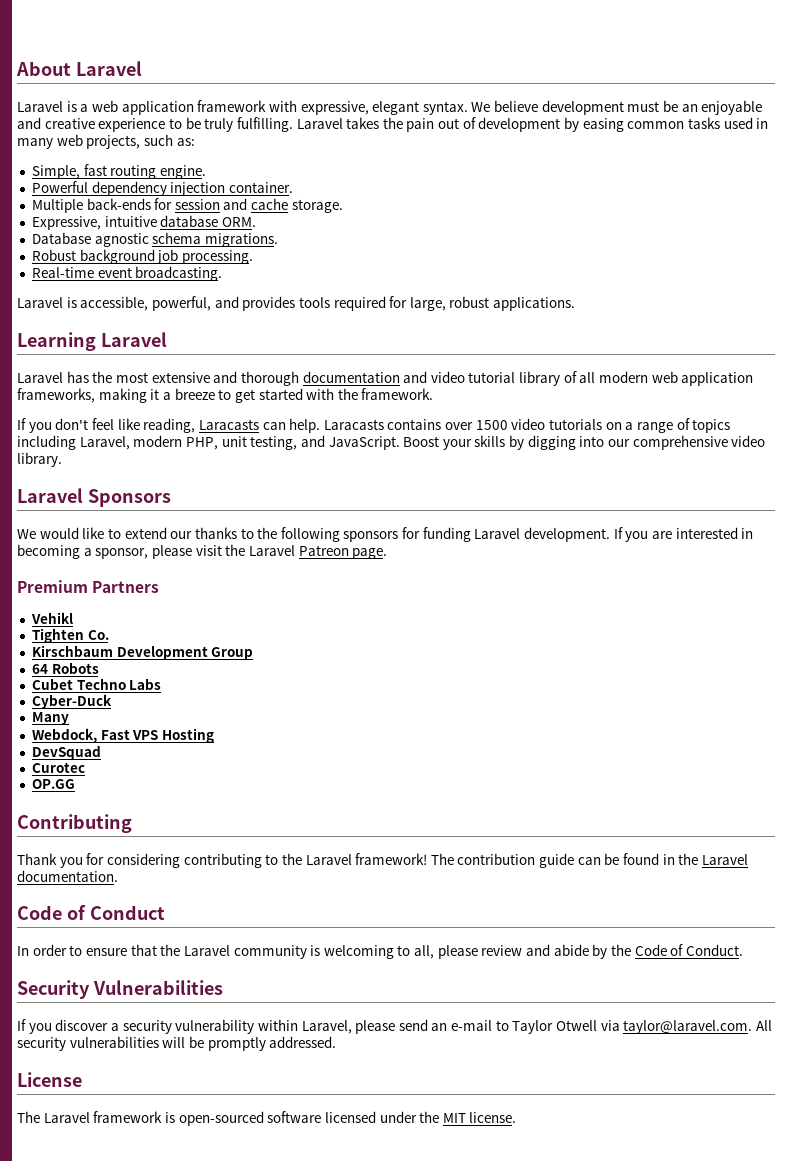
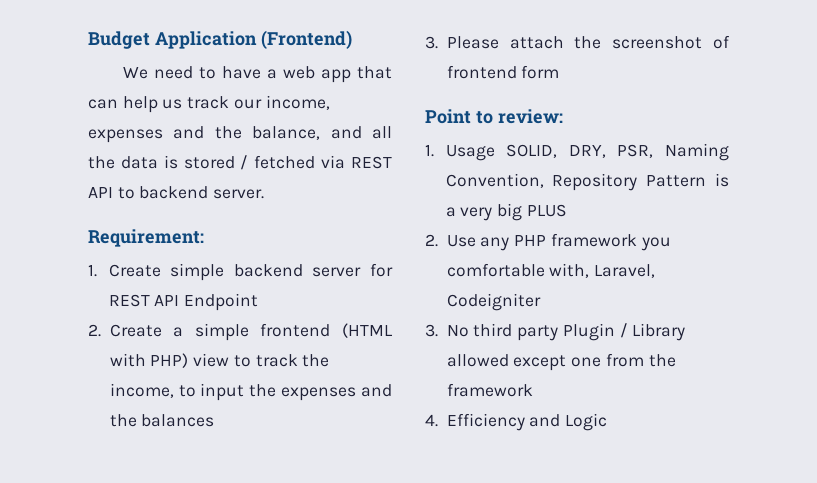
[16,61,142,76] [17,100,763,115] [17,117,769,132] [17,134,195,149] [31,164,206,179] [31,181,293,196] [31,198,343,213] [31,215,256,230] [31,232,278,247] [31,249,253,264] [31,266,223,281] [17,296,576,311] [17,332,167,351] [17,371,754,386] [17,388,434,403] [17,418,731,433] [17,435,766,450] [17,452,62,467] [17,488,171,507] [17,527,754,542] [17,544,388,559] [17,580,160,593] [30,612,73,624] [31,628,109,643] [31,645,254,660] [31,662,99,674] [31,678,162,690] [31,694,112,709] [31,712,69,725] [31,728,214,743] [31,745,101,760] [31,762,85,773] [31,779,75,789] [17,814,132,833] [17,853,748,868] [17,870,118,882] [17,905,165,920] [17,944,743,959] [17,980,223,999] [17,1019,772,1034] [17,1036,337,1051] [17,1072,82,1087] [17,1111,517,1126] About Laravel // Laravel is a web application framework with expressive, elegant syntax. We believe development must be an enjoyable and creative experience to be truly fulfilling. Laravel takes the pain out of development by easing common tasks used in many web projects, such as: // Simple, fast routing engine. // Powerful dependency injection container. // Multiple back-ends for session and cache storage. // Expressive, intuitive database ORM. // Database agnostic schema migrations. // Robust background job processing. // Real-time event broadcasting. // Laravel is accessible, powerful, and provides tools required for large, robust applications. // Learning Laravel // Laravel has the most extensive and thorough documentation and video tutorial library of all modern web application frameworks, making it a breeze to get started with the framework. // If you don't feel like reading, Laracasts can help. Laracasts contains over 1500 video tutorials on a range of topics including Laravel, modern PHP, unit testing, and JavaScript. Boost your skills by digging into our comprehensive video library. // Laravel Sponsors // We would like to extend our thanks to the following sponsors for funding Laravel development. If you are interested in becoming a sponsor, please visit the Laravel Patreon page. // Premium Partners // Vehikl // Tighten Co. // Kirschbaum Development Group // 64 Robots // Cubet Techno Labs // Cyber-Duck // Many // Webdock, Fast VPS Hosting // DevSquad // Curotec // OP.GG // Contributing // Thank you for considering contributing to the Laravel framework! The contribution guide can be found in the Laravel documentation. // Code of Conduct // In order to ensure that the Laravel community is welcoming to all, please review and abide by the Code of Conduct. // Security Vulnerabilities // If you discover a security vulnerability within Laravel, please send an e-mail to Taylor Otwell via taylor@laravel.com. All security vulnerabilities will be promptly addressed. // License // The Laravel framework is open-sourced software licensed under the MIT license. -> [88,30,352,49] [122,66,392,83] [88,95,330,113] [88,126,392,143] [88,155,392,170] [88,186,265,199] [88,229,204,247] [88,263,393,281] [108,293,259,311] [88,323,393,341] [109,353,330,368] [109,383,392,401] [109,414,215,427] [425,35,730,49] [446,65,560,79] [425,109,563,124] [425,143,729,161] [445,173,729,191] [445,203,567,221] [425,233,671,251] [446,263,656,278] [446,293,541,311] [425,323,686,341] [446,353,676,371] [446,383,533,397] [425,413,608,431] Budget Application (Frontend) // We need to have a web app that can help us track our income, expenses and the balance, and all the data is stored / fetched via REST API to backend server. // Requirement: // 1. Create simple backend server for REST API Endpoint // 2. Create a simple frontend (HTML with PHP) view to track the income, to input the expenses and the balances // 3. Please attach the screenshot of frontend form // Point to review: // 1. Usage SOLID, DRY, PSR, Naming Convention, Repository Pattern is a very big PLUS // 2. Use any PHP framework you comfortable with, Laravel, Codeigniter // 3. No third party Plugin / Library allowed except one from the framework // 4. Efficiency and Logic

